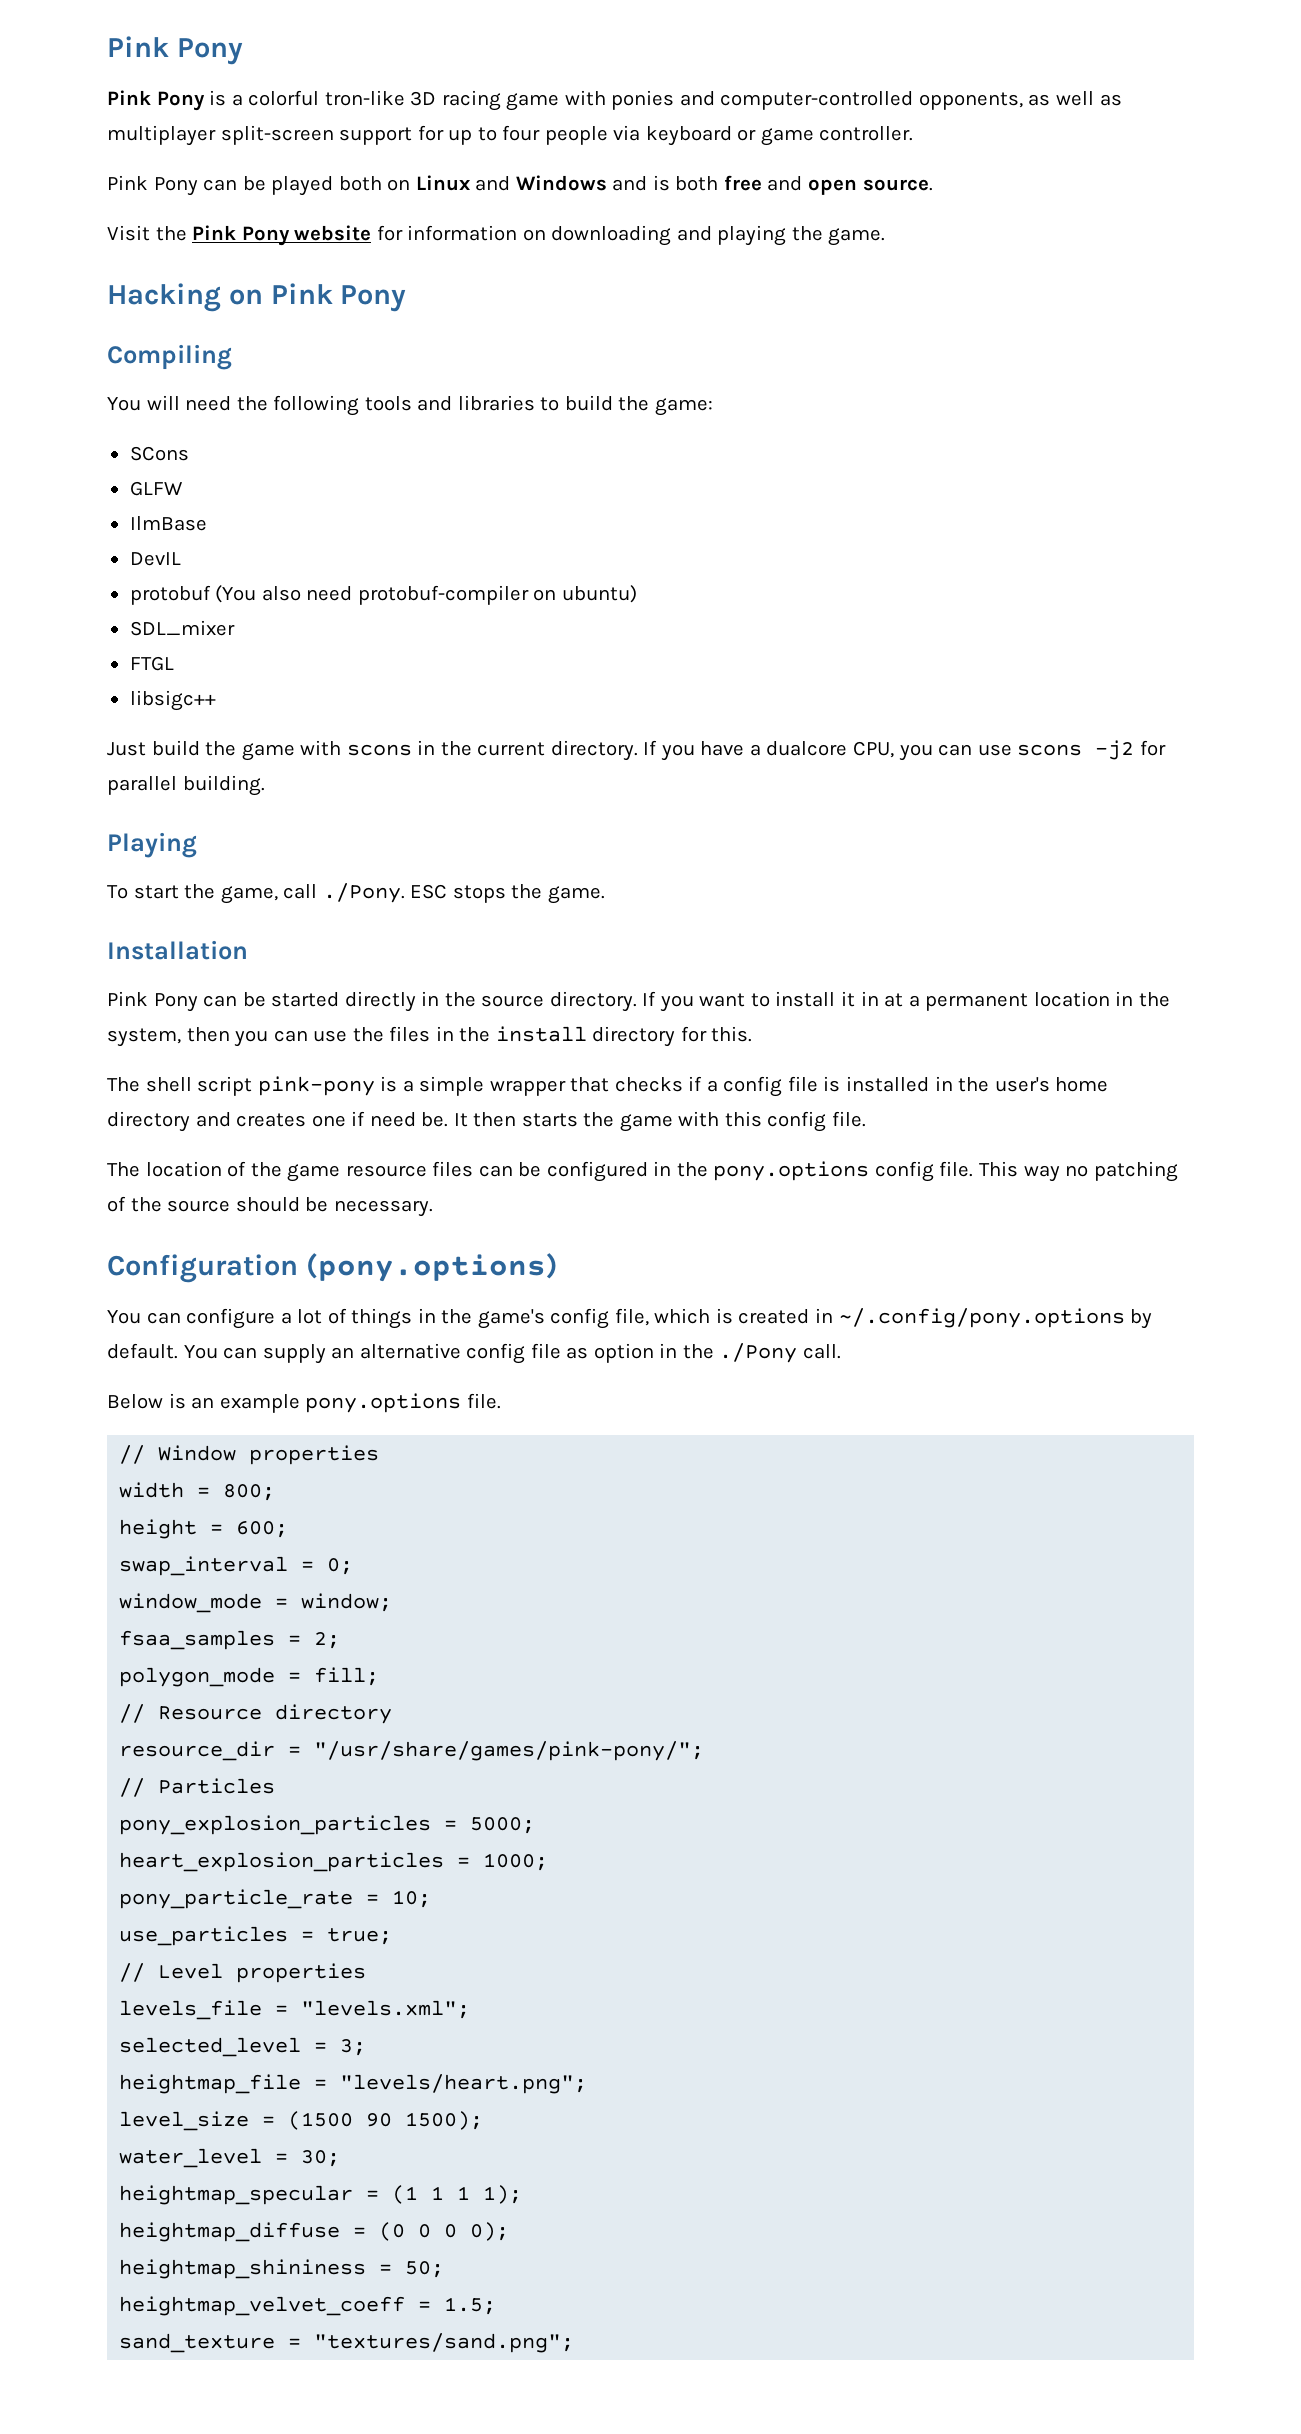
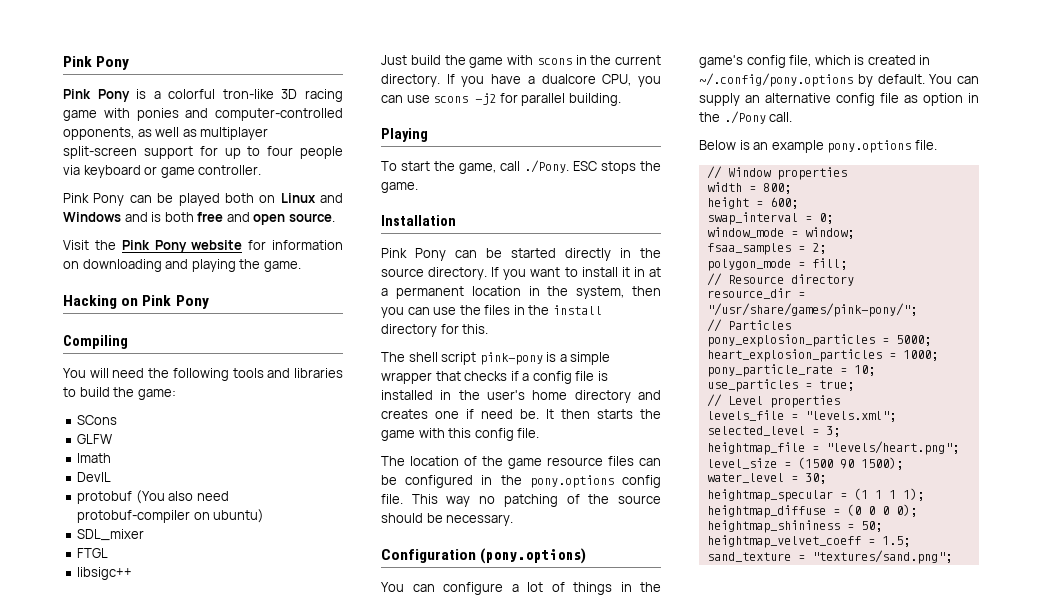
[129,516,207,531] IlmBase -> [77,453,112,463] Imath

